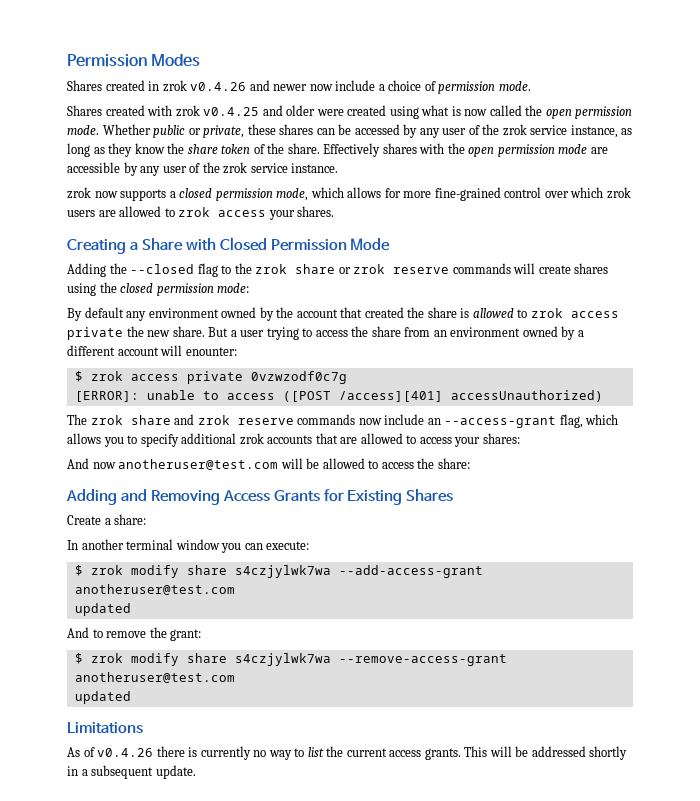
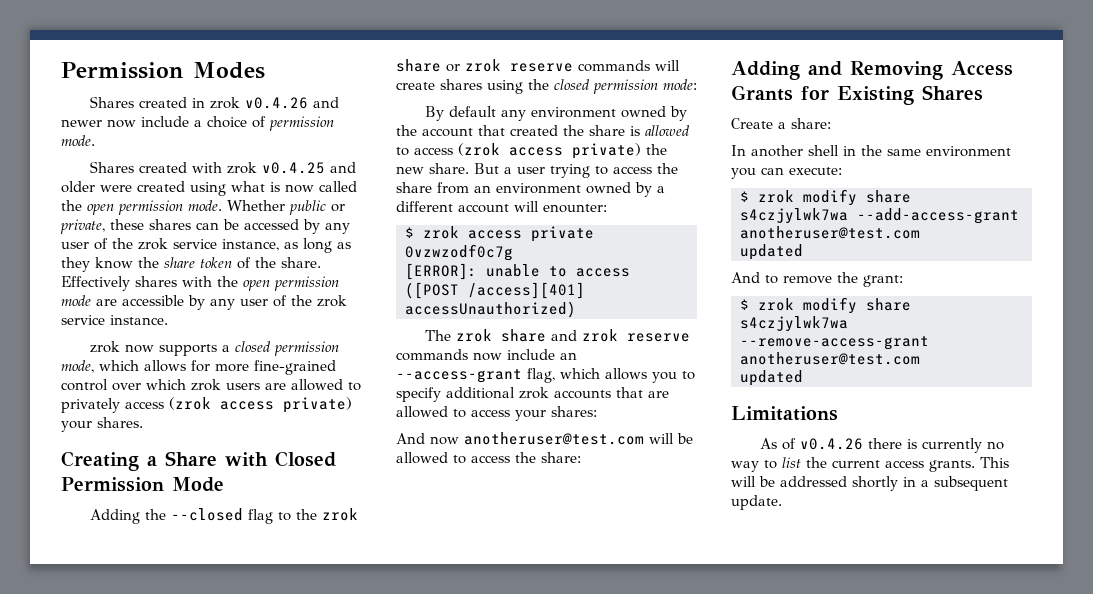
[178,207,267,217] zrok access -> [61,397,352,413] privately access (zrok access private)
[530,308,619,318] [67,327,123,340] zrok access private -> [414,143,641,159] access (zrok access private)
[126,539,220,550] terminal window -> [808,145,1011,157] shell in the same environment

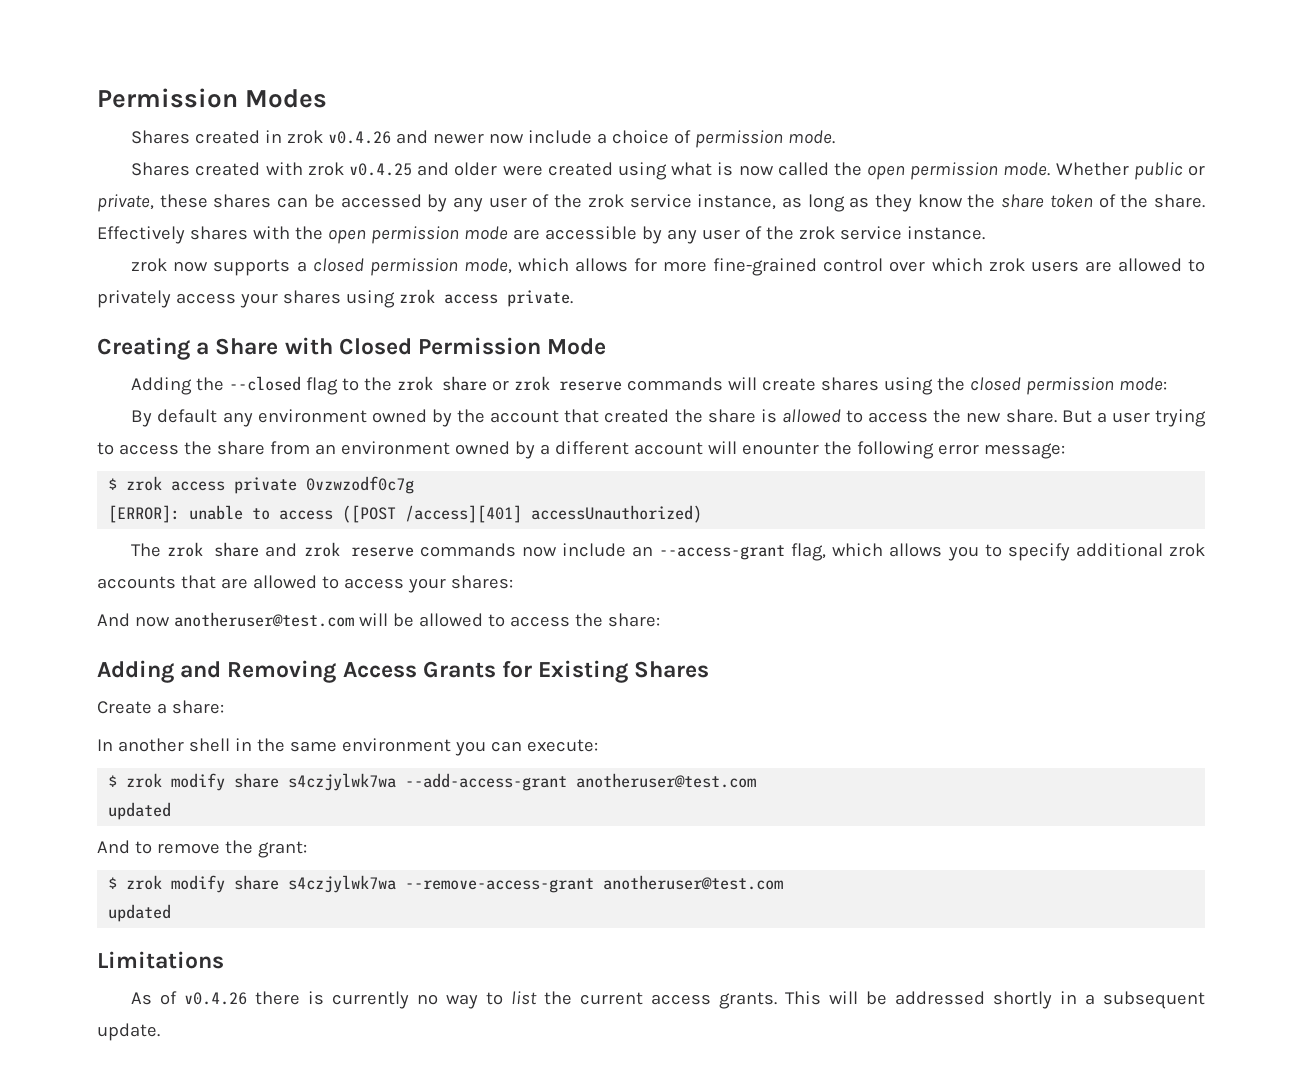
[169,397,352,413] [61,417,143,432] (zrok access private) your shares. -> [239,289,573,308] your shares using zrok access private.
[458,143,641,159] (zrok access private) -> (929, 417) none
[543,204,607,213] enounter: -> [741,441,1065,459] enounter the following error message:

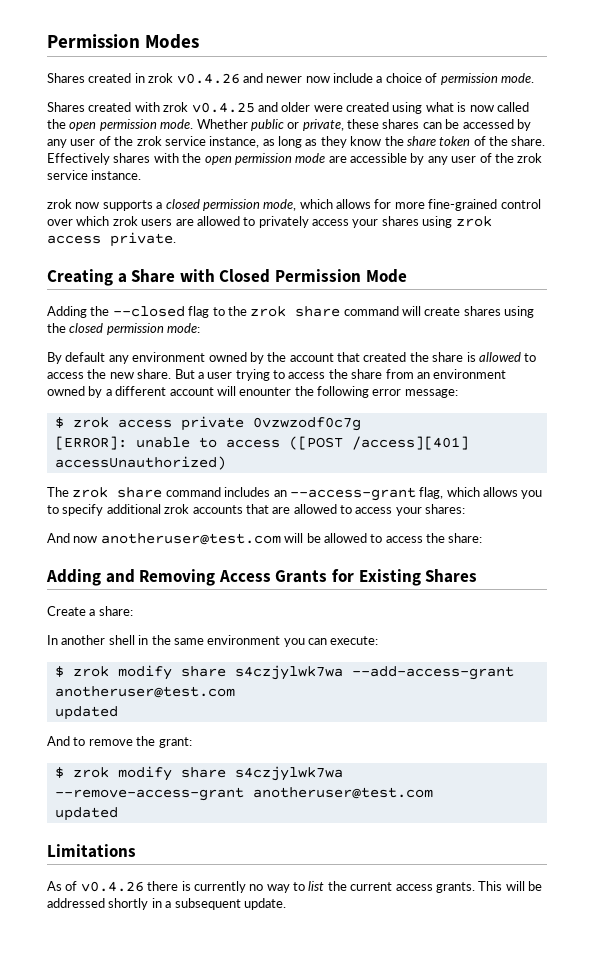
[492,376,724,391] or zrok reserve commands -> [343,306,399,316] command
[265,542,626,557] and zrok reserve commands now include -> [165,487,271,497] command includes

